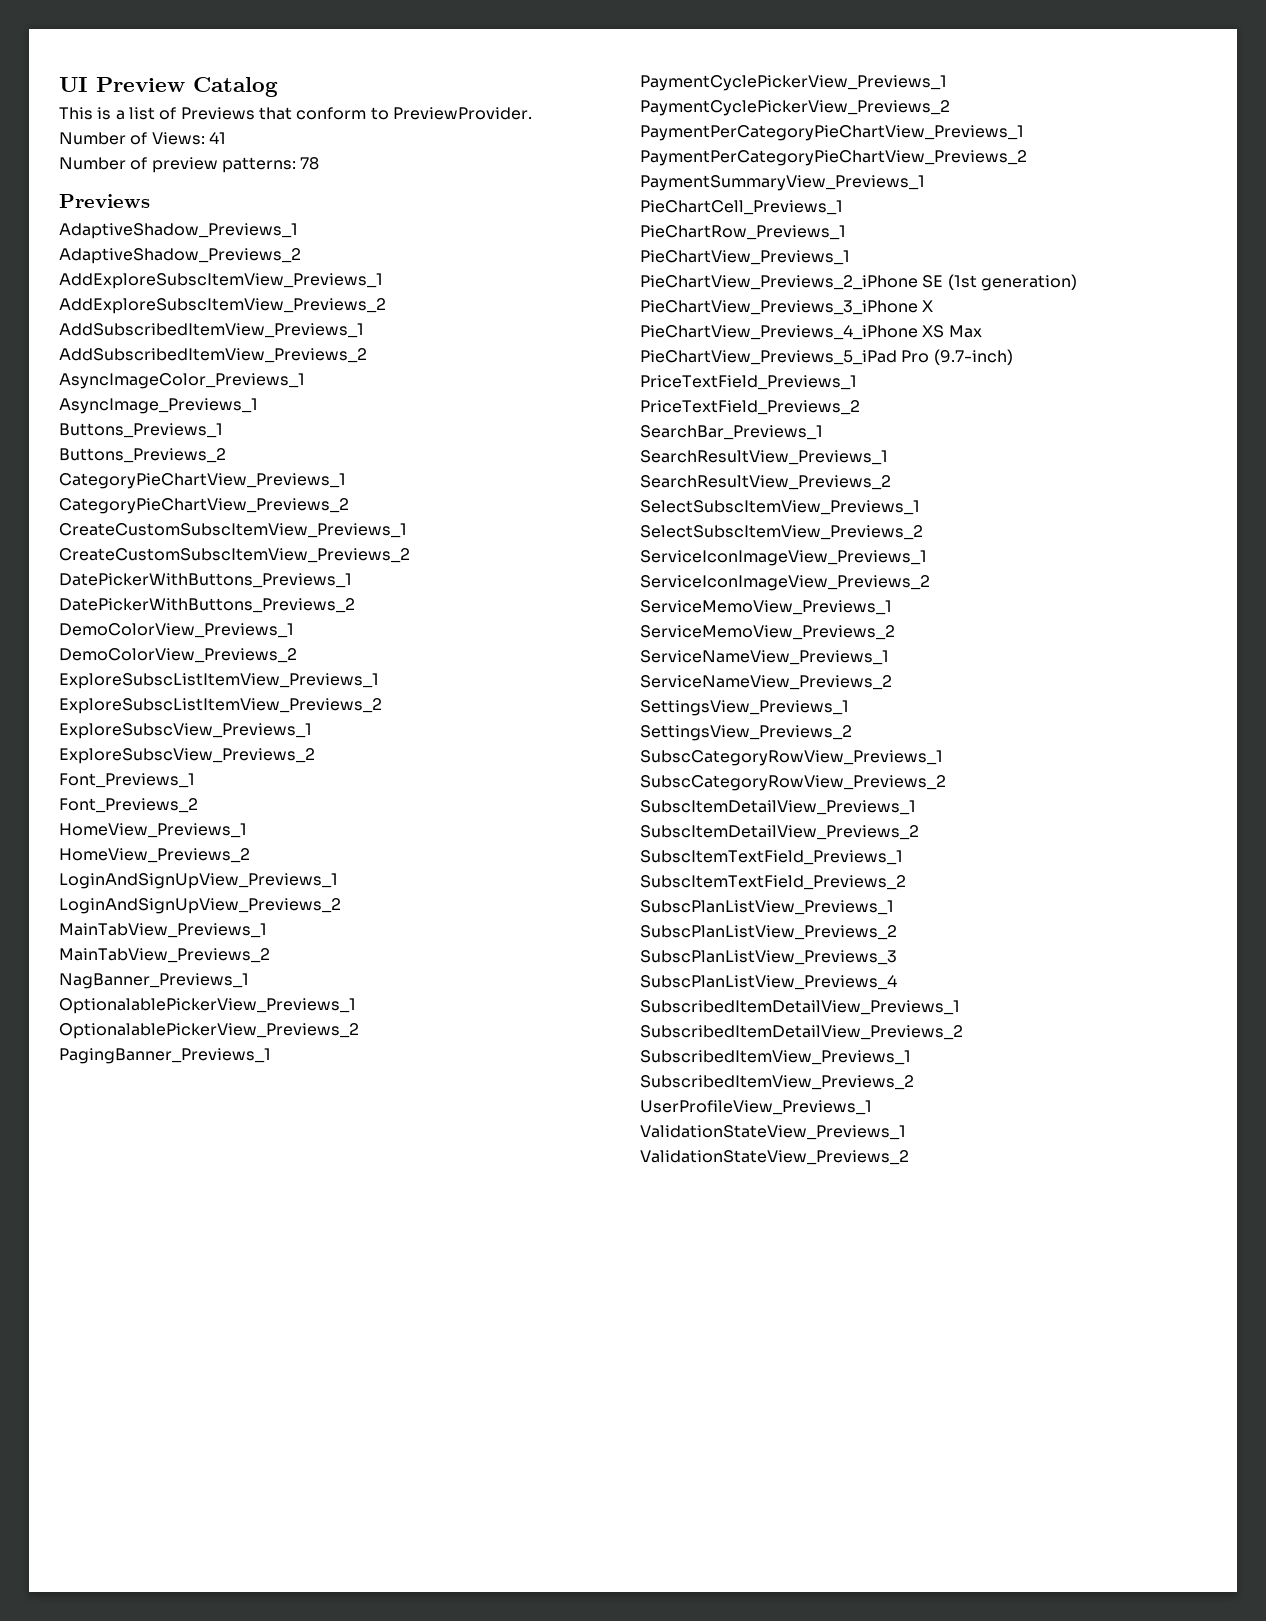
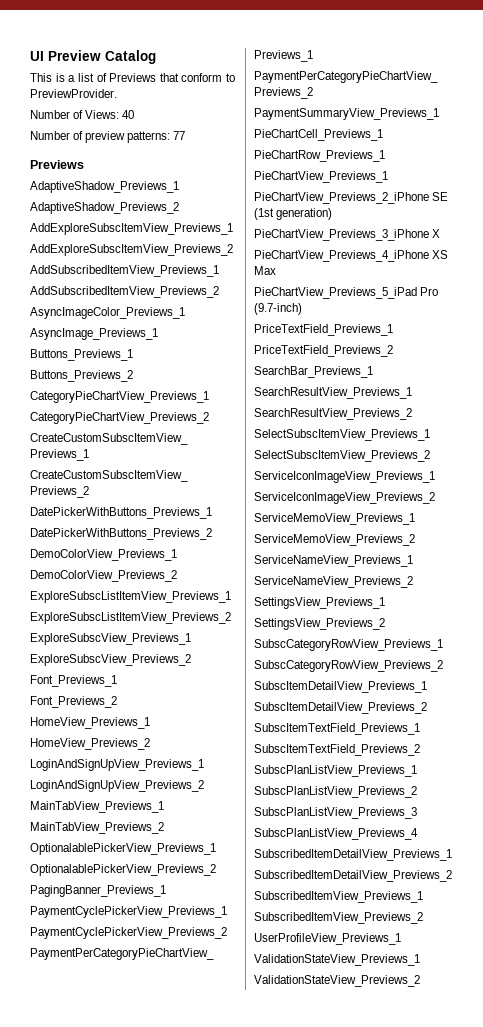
[208,132,226,144] 41 -> [122,110,135,119] 40
[300,157,320,170] 78 -> [173,131,186,140] 77
[59,973,249,989] // NagBanner_Previews_1 -> (164, 828) none

